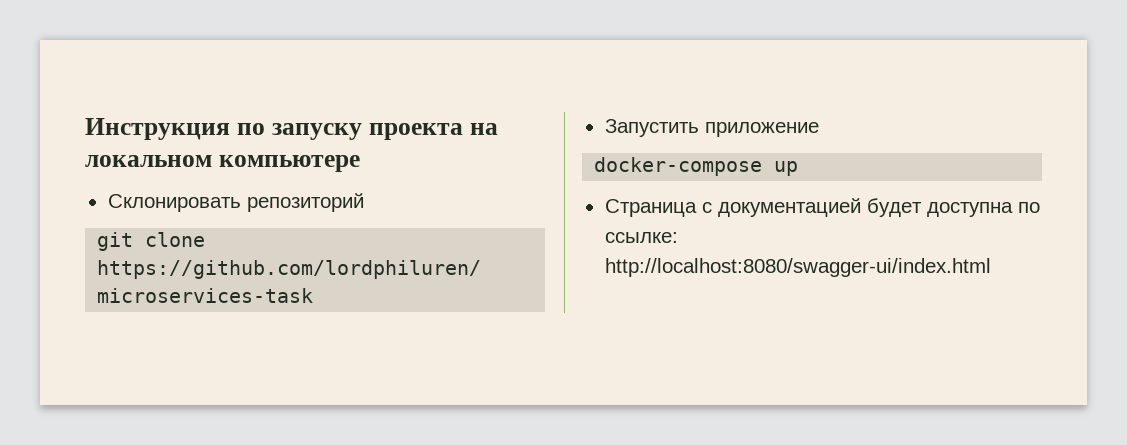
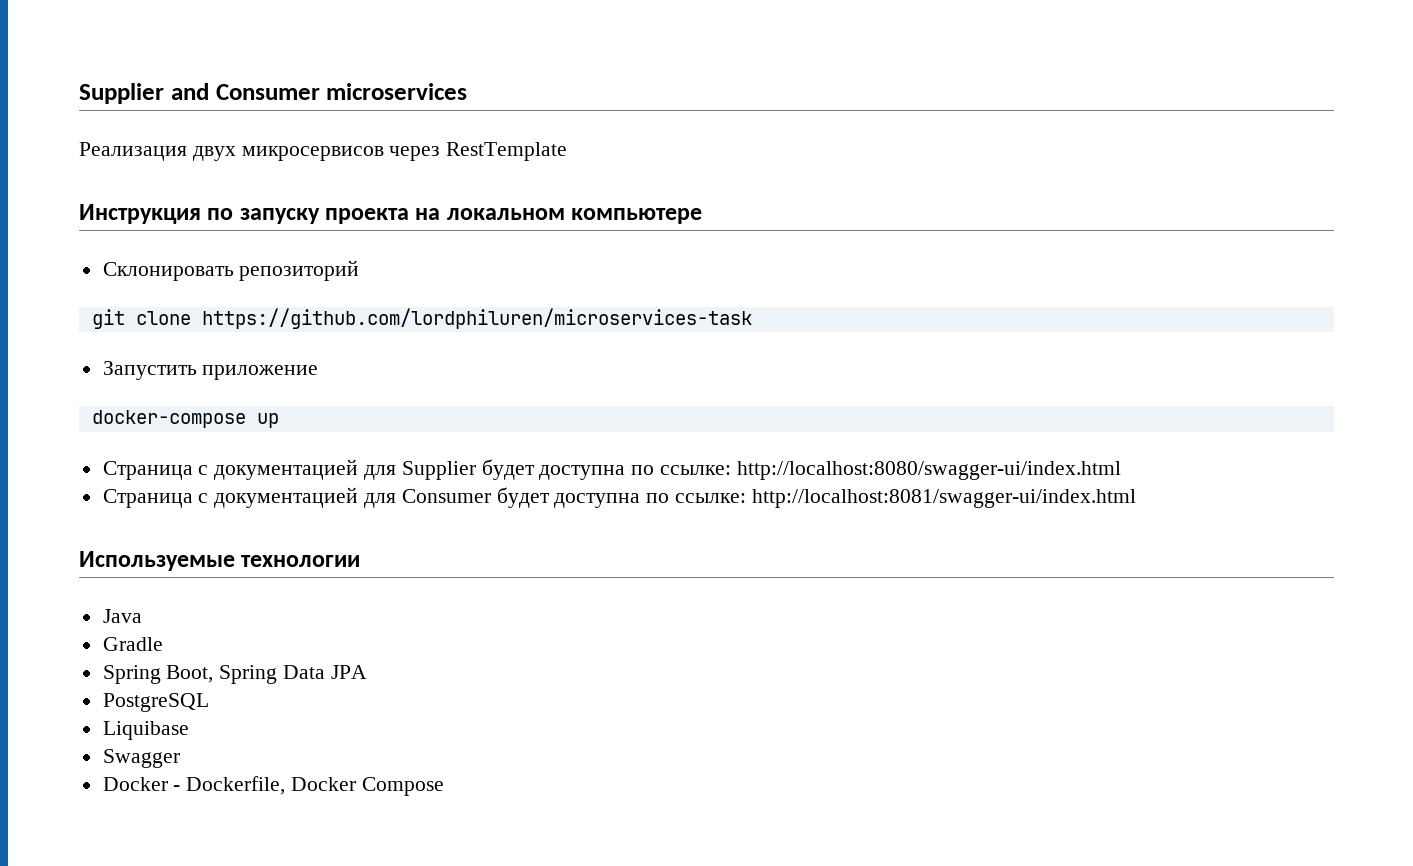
(85, 129) none -> [79,83,468,104] [79,142,568,161] Supplier and Consumer microservices // Реализация двух микросервисов через RestTemplate //
(861, 207) none -> [364,461,476,480] для Supplier
(991, 267) none -> [102,487,1136,508] [79,551,361,571] [102,609,142,623] [102,637,163,651] [102,665,367,684] [102,693,209,712] [102,721,189,740] [102,749,180,768] [102,776,444,796] // Страница с документацией для Consumer будет доступна по ссылке: http://localhost:8081/swagger-ui/index.html // Используемые технологии // Java // Gradle // Spring Boot, Spring Data JPA // PostgreSQL // Liquibase // Swagger // Docker - Dockerfile, Docker Compose

